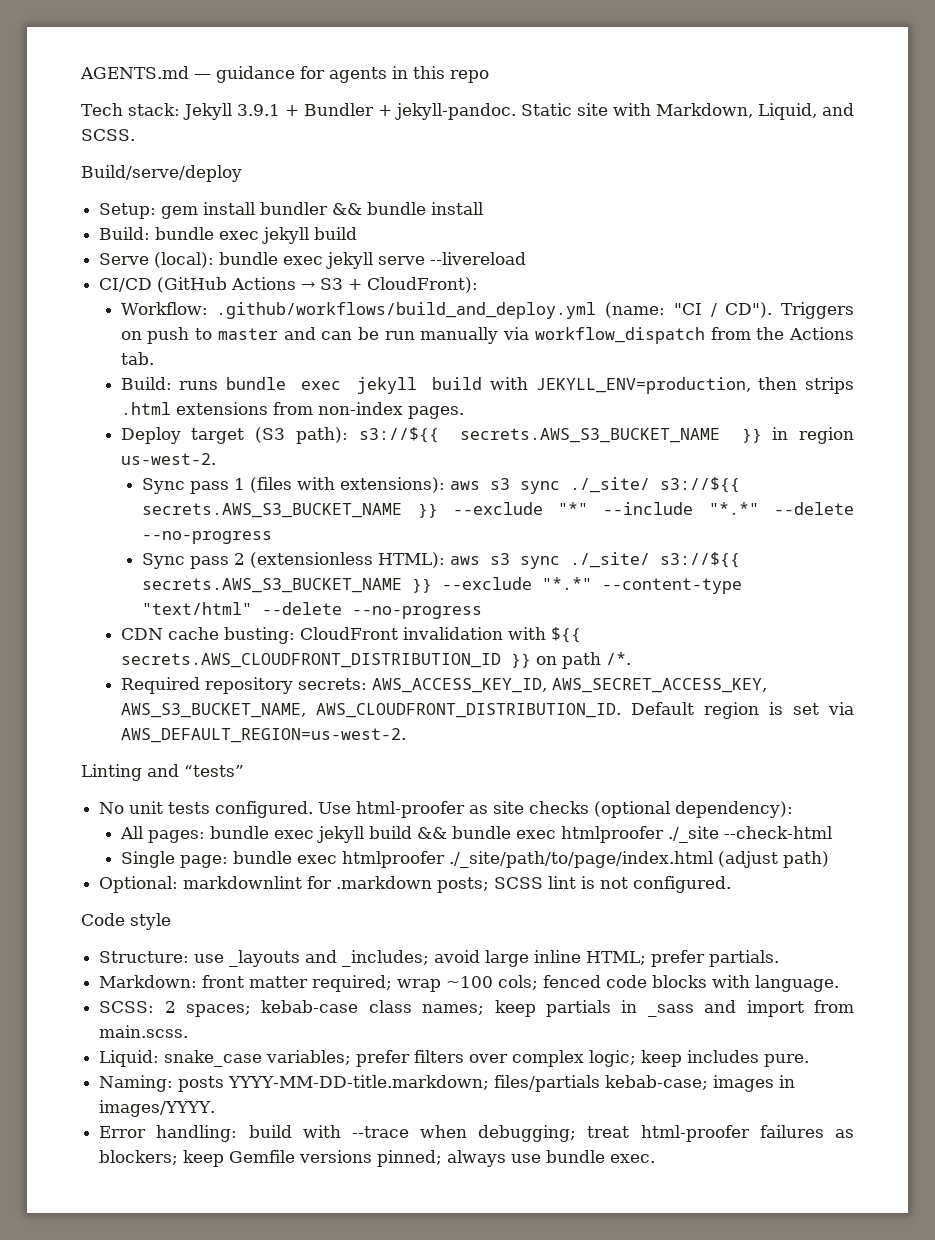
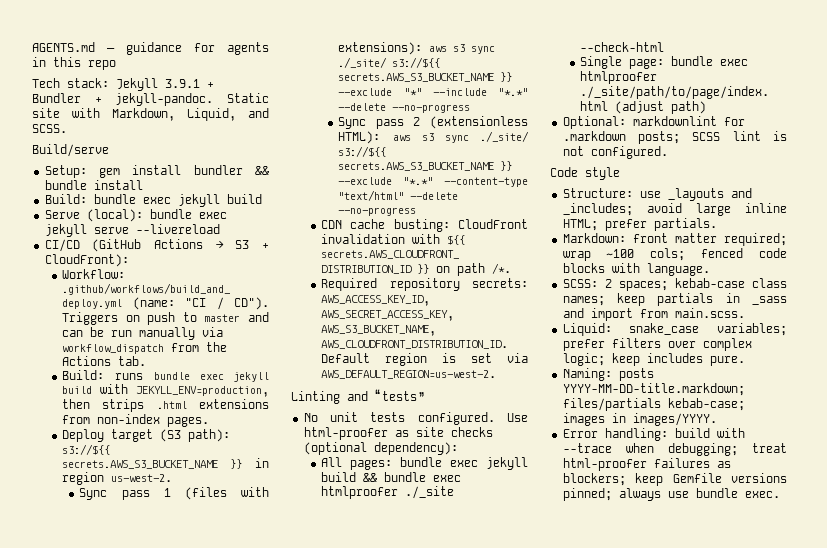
[81,165,242,182] Build/serve/deploy -> [32,144,109,157] Build/serve

